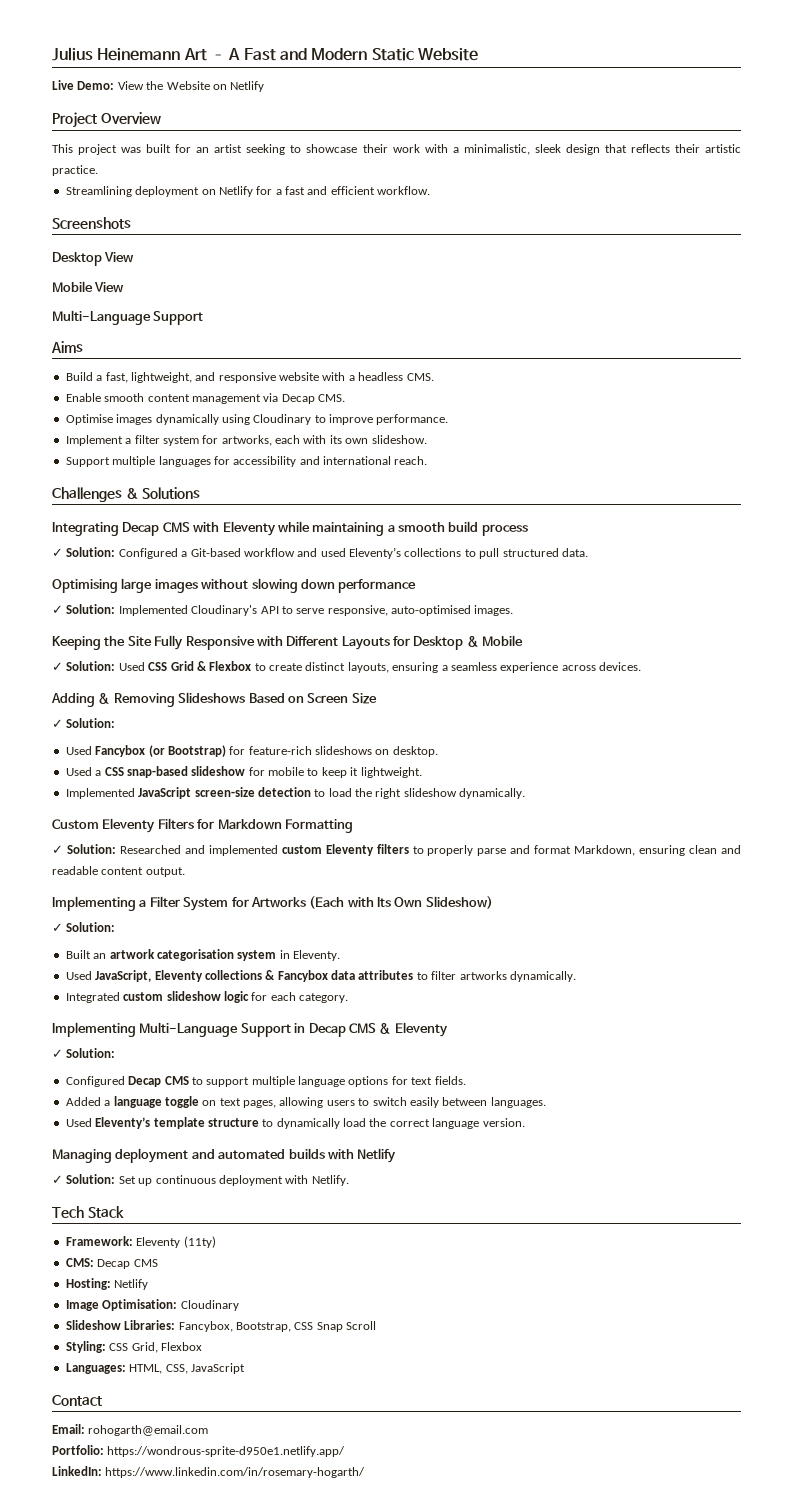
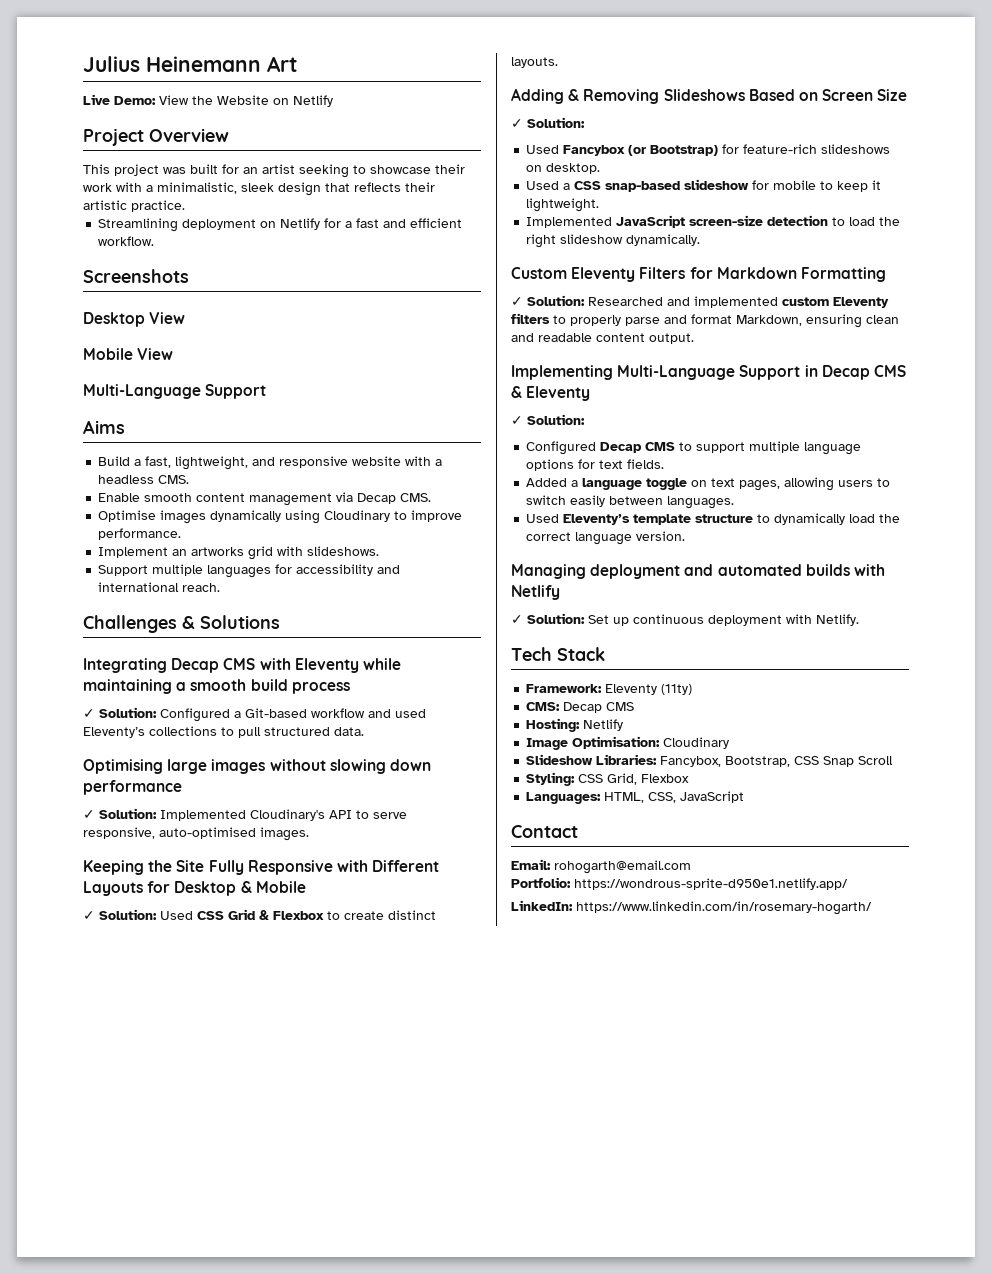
[210,48,478,61] – A Fast and Modern Static Website -> (298, 64) none
[125,435,427,446] a filter system for artworks, each with its own slideshow. -> [172,546,380,560] an artworks grid with slideshows.
[347,662,641,673] layouts, ensuring a seamless experience across devices. -> [511,57,558,68] layouts.
[52,896,493,911] [52,922,116,932] [65,949,340,961] [65,970,576,982] [65,991,348,1003] // Implementing a Filter System for Artworks (Each with Its Own Slideshow) // ✓ Solution: // Built an artwork categorisation system in Eleventy. // Used JavaScript, Eleventy collections & Fancybox data attributes to filter artworks dynamically. // Integrated custom slideshow logic for each category. -> (694, 338) none

